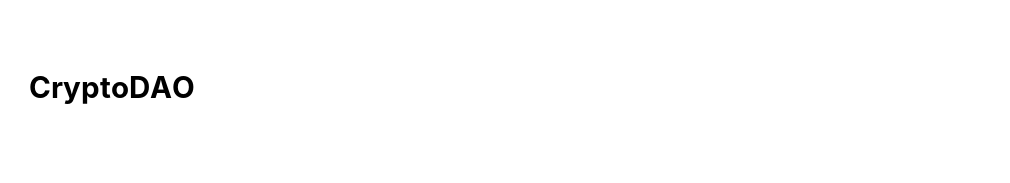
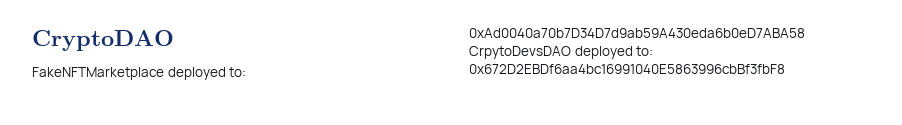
(195, 90) none -> [32,67,247,80] [469,28,805,38] [469,46,654,59] [469,64,785,74] // FakeNFTMarketplace deployed to: 0xAd0040a70b7D34D7d9ab59A430eda6b0eD7ABA58 CrpytoDevsDAO deployed to: 0x672D2EBDf6aa4bc16991040E5863996cbBf3fbF8

